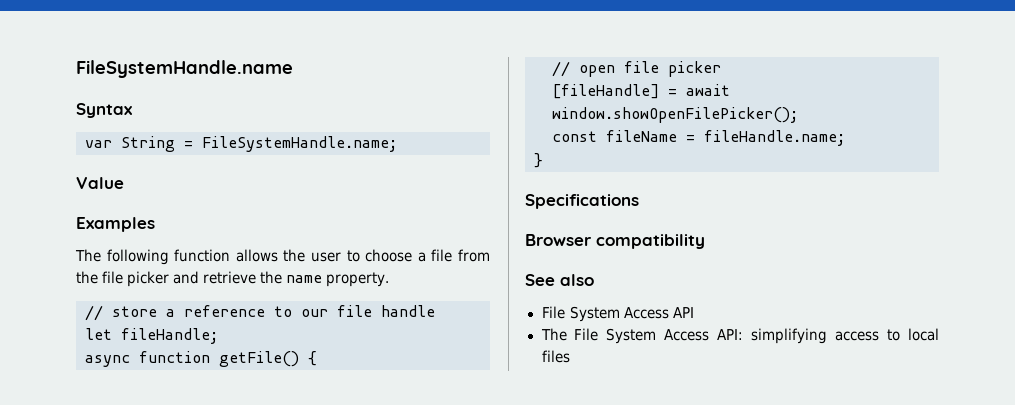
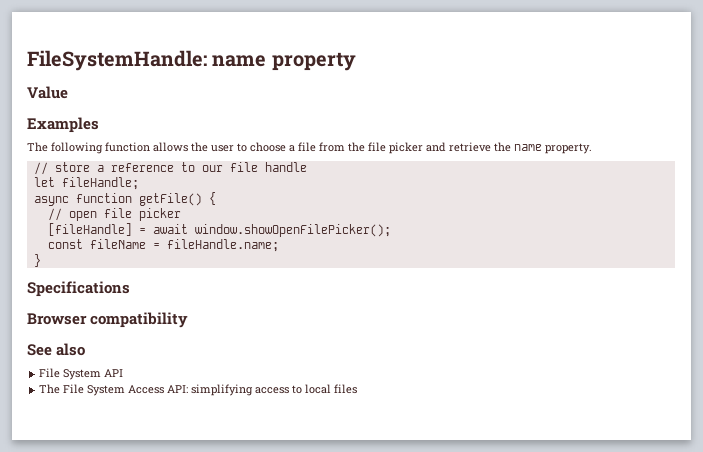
[76,60,293,78] [76,103,133,118] [85,136,397,152] FileSystemHandle.name // Syntax // var String = FileSystemHandle.name; -> [27,50,356,71] FileSystemHandle: name property
[623,307,669,319] Access -> (102, 374) none

